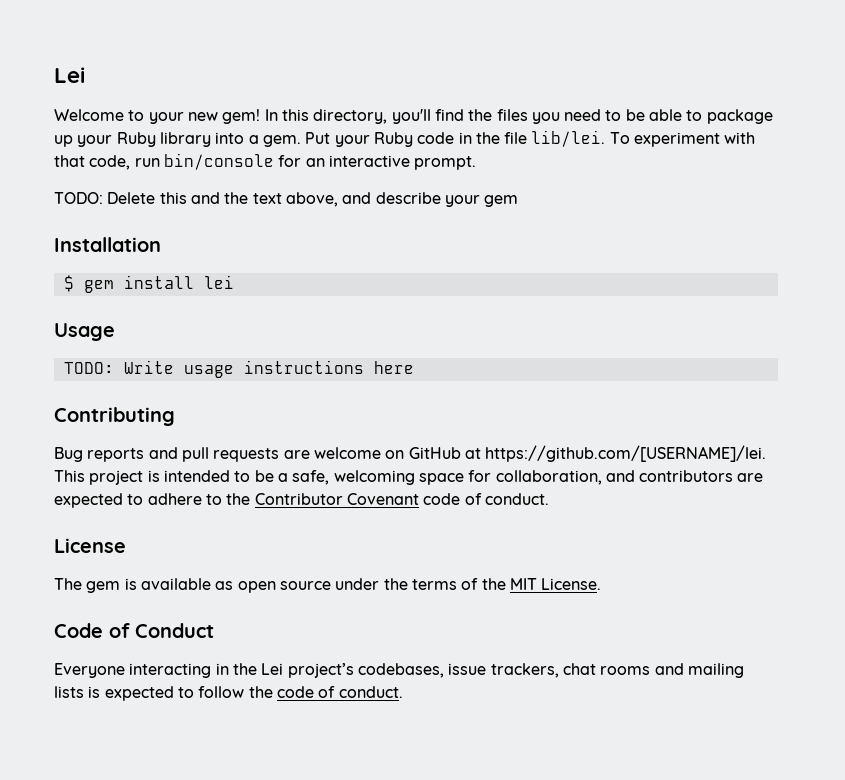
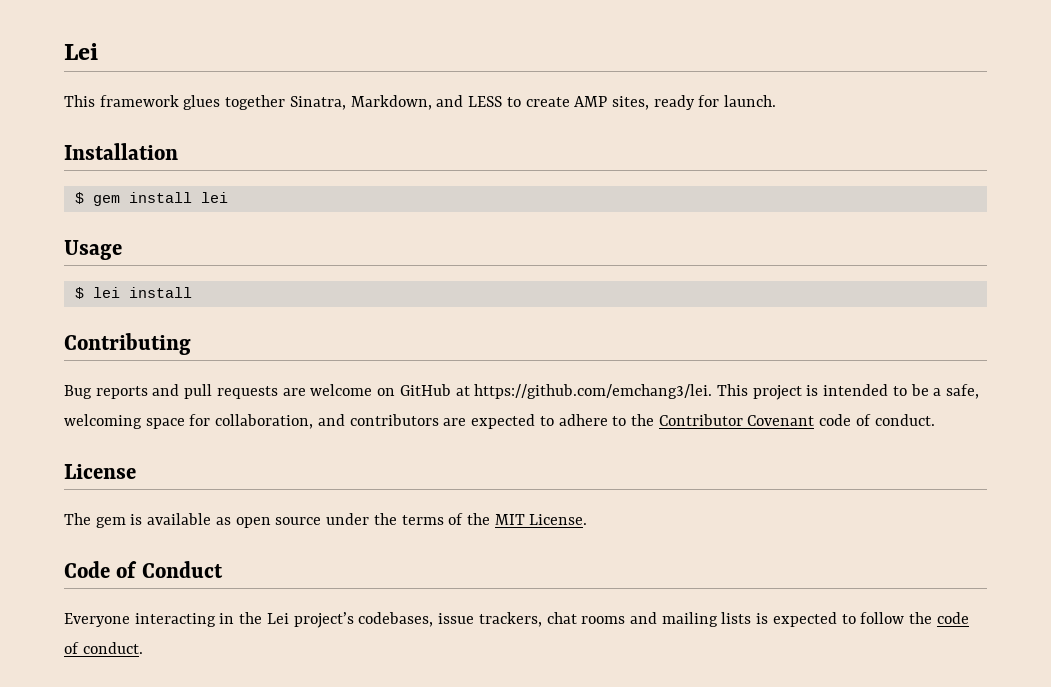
[54,109,773,124] [54,130,756,147] [54,153,477,170] [54,192,519,207] Welcome to your new gem! In this directory, you'll find the files you need to be able to package up your Ruby library into a gem. Put your Ruby code in the file lib/lei. To experiment with that code, run bin/console for an interactive prompt. // TODO: Delete this and the text above, and describe your gem -> [64,95,777,110] This framework glues together Sinatra, Markdown, and LESS to create AMP sites, ready for launch.
[63,360,414,378] TODO: Write usage instructions here -> [74,287,192,299] $ lei install
[485,445,767,462] https://github.com/[USERNAME]/lei. -> [474,384,713,399] https://github.com/emchang3/lei.

